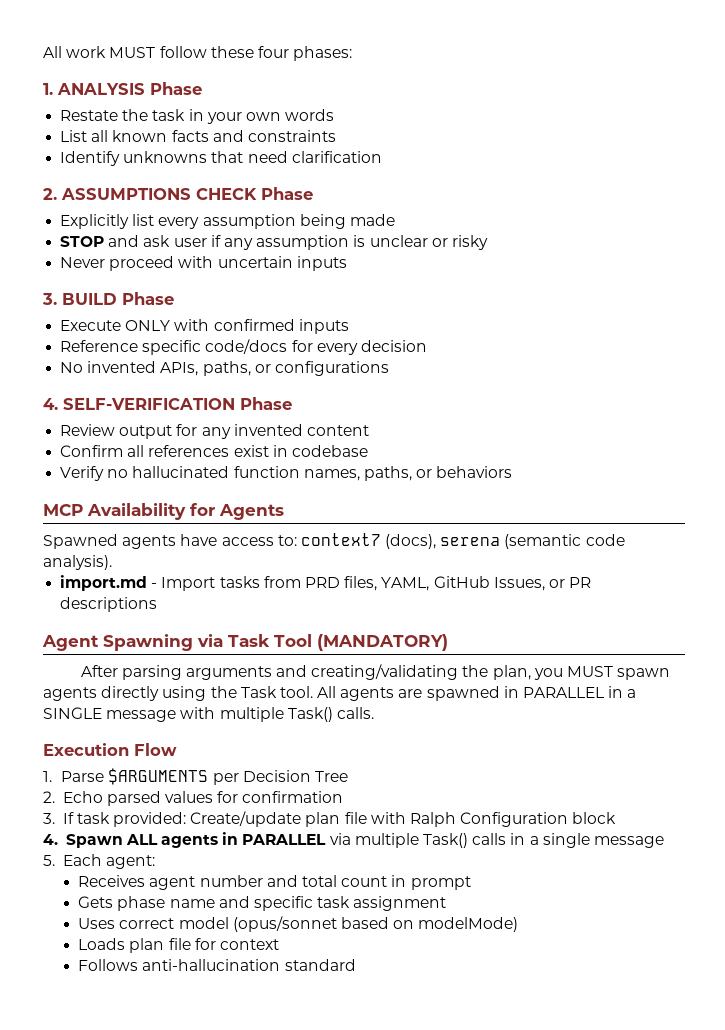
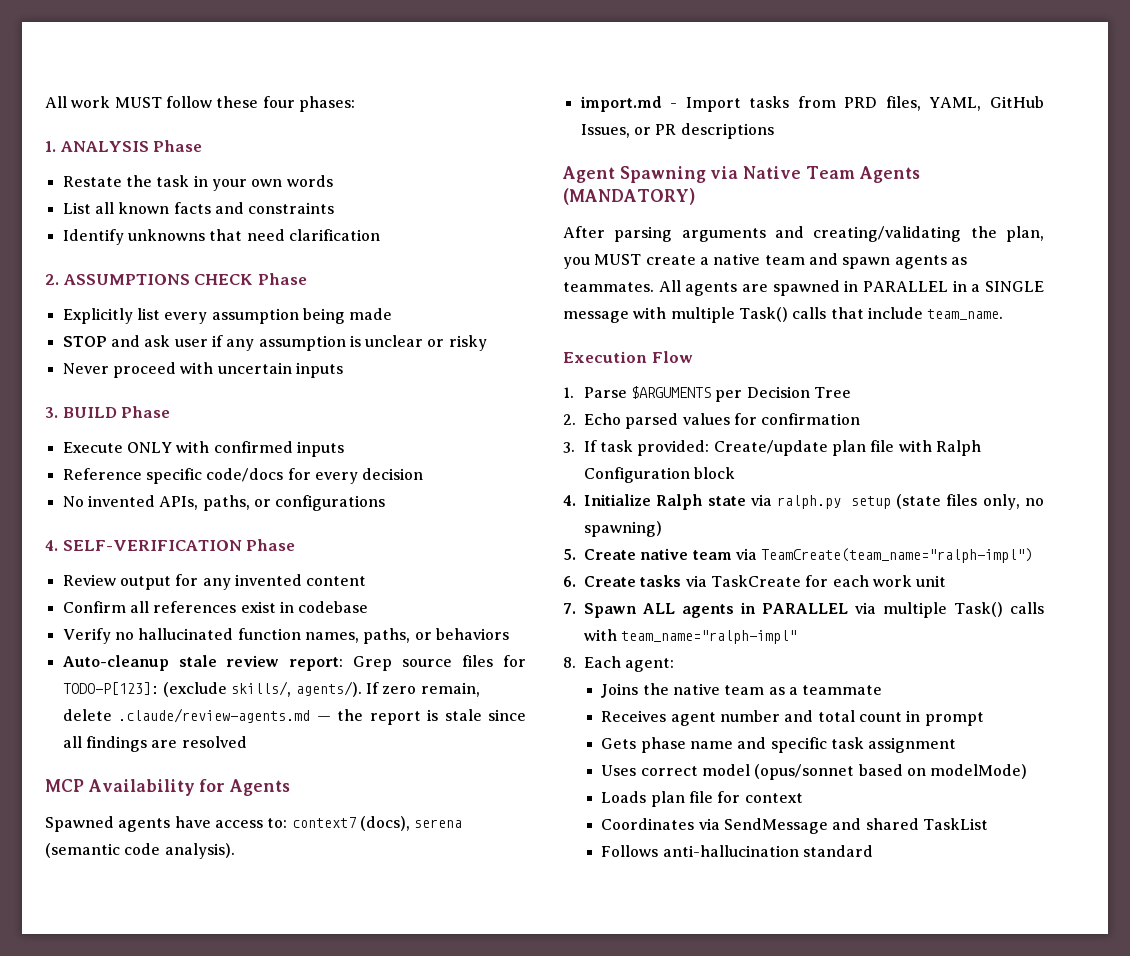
(513, 472) none -> [62,655,526,671] [62,681,480,697] [62,708,526,725] [62,736,247,752] // Auto-cleanup stale review report: Grep source files for TODO-P[123]: (exclude skills/, agents/). If zero remain, delete .claude/review-agents.md — the report is stale since all findings are resolved
[228,634,312,647] Task Tool -> [743,166,920,183] Native Team Agents
[617,668,671,680] [43,686,313,701] spawn agents directly using the Task tool. -> [645,253,967,269] [563,282,654,292] create a native team and spawn agents as teammates.
[336,707,374,719] calls. -> [792,307,1004,320] calls that include team_name.
(58, 839) none -> [584,494,1044,510] [584,521,662,537] [563,548,1034,563] [563,575,947,587] [563,603,576,614] Initialize Ralph state via ralph.py setup (state files only, no spawning) // 5. Create native team via TeamCreate(team_name="ralph-impl") // 6. Create tasks via TaskCreate for each work unit // 7.
[510,833,664,848] [43,854,155,869] in a single message // 5. Each agent: -> [584,629,798,644] [563,656,675,672] [601,683,883,698] with team_name="ralph-impl" // 8. Each agent: // Joins the native team as a teammate
(280, 944) none -> [601,818,989,834] // Coordinates via SendMessage and shared TaskList

